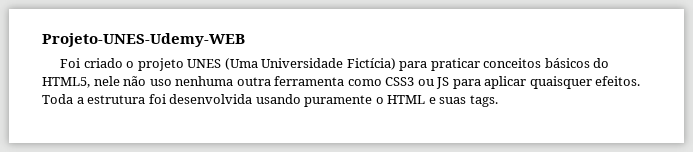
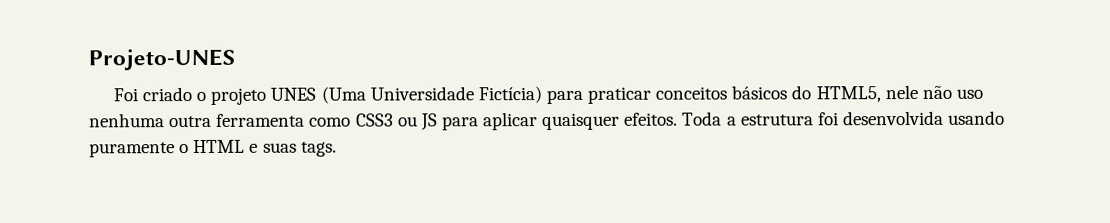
[42,33,245,47] Projeto-UNES-Udemy-WEB -> [88,48,235,71] Projeto-UNES

